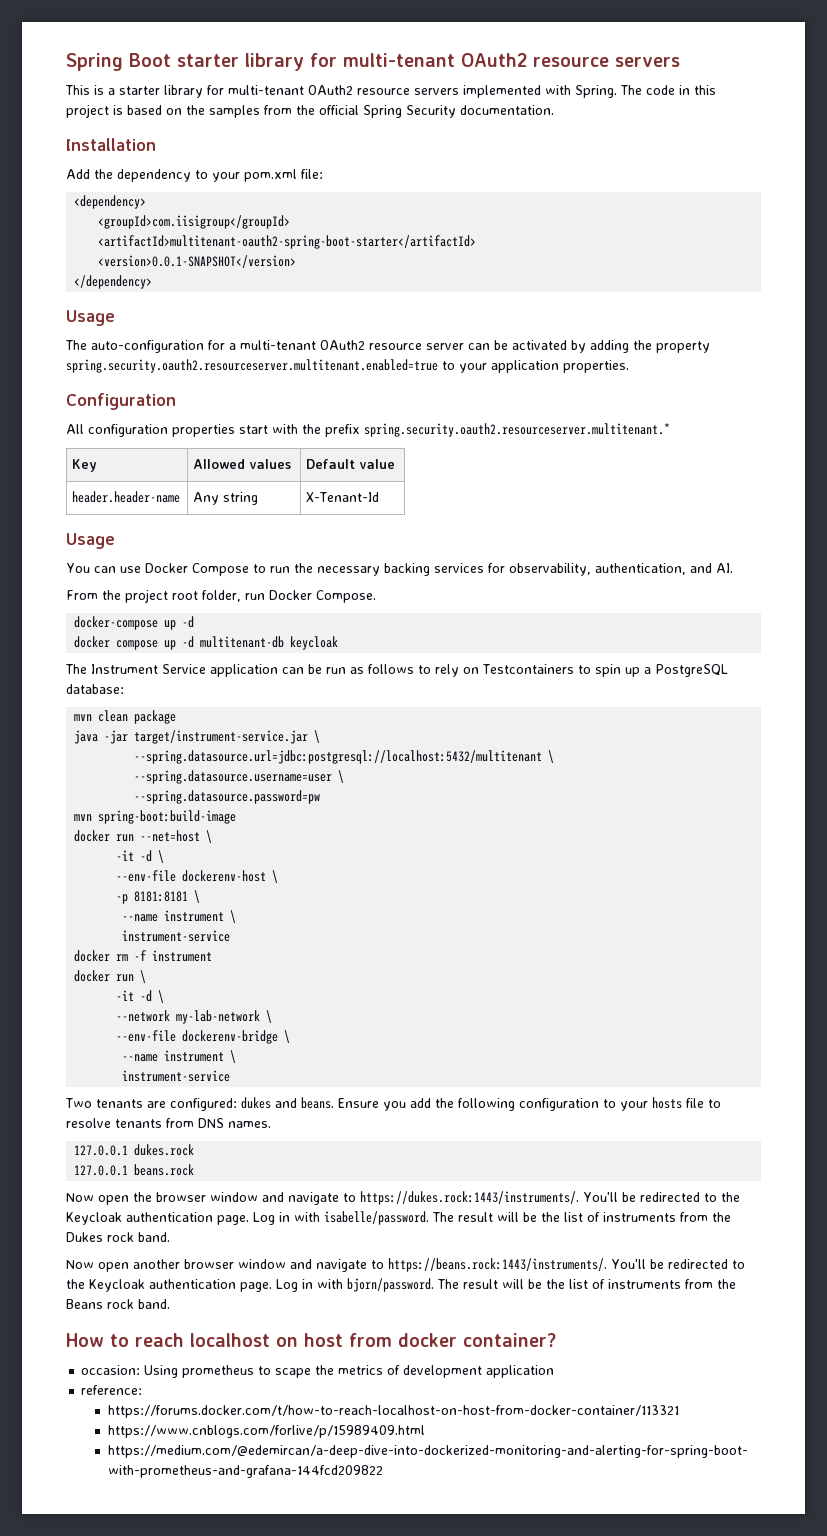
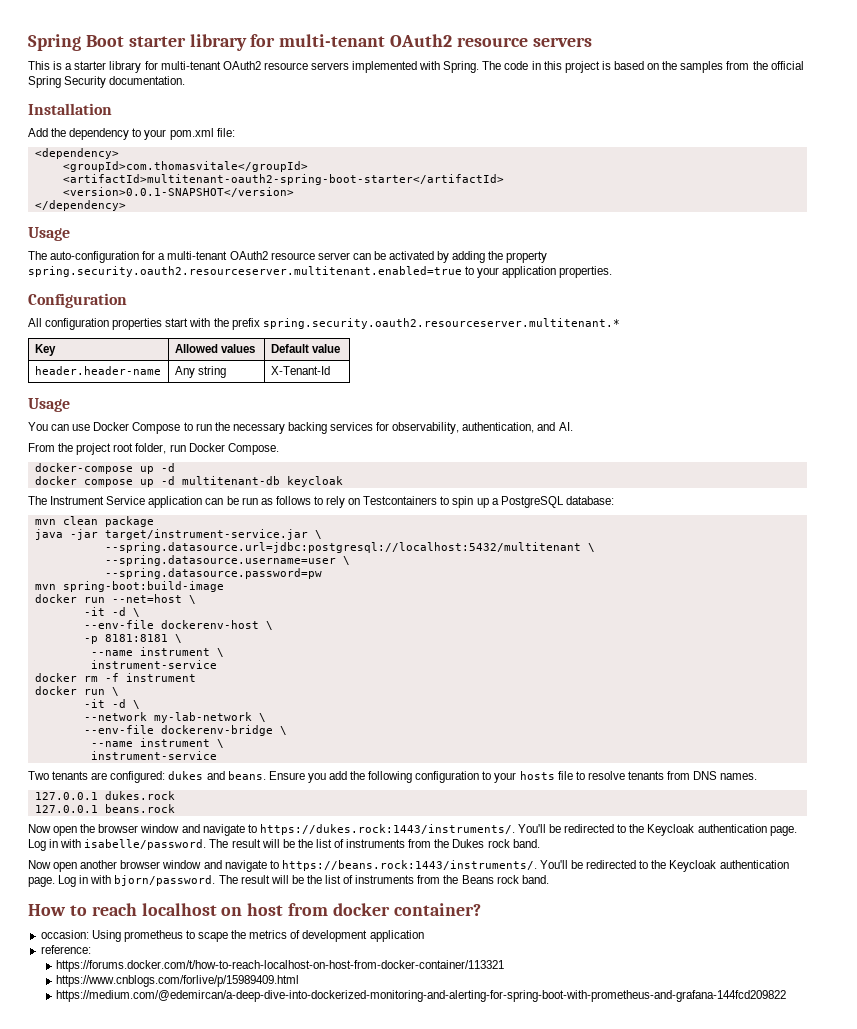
[98,215,291,229] <groupId>com.iisigroup</groupId> -> [62,161,308,172] <groupId>com.thomasvitale</groupId>

